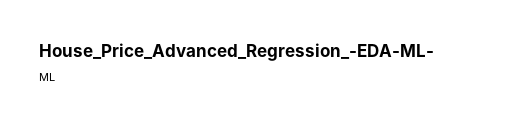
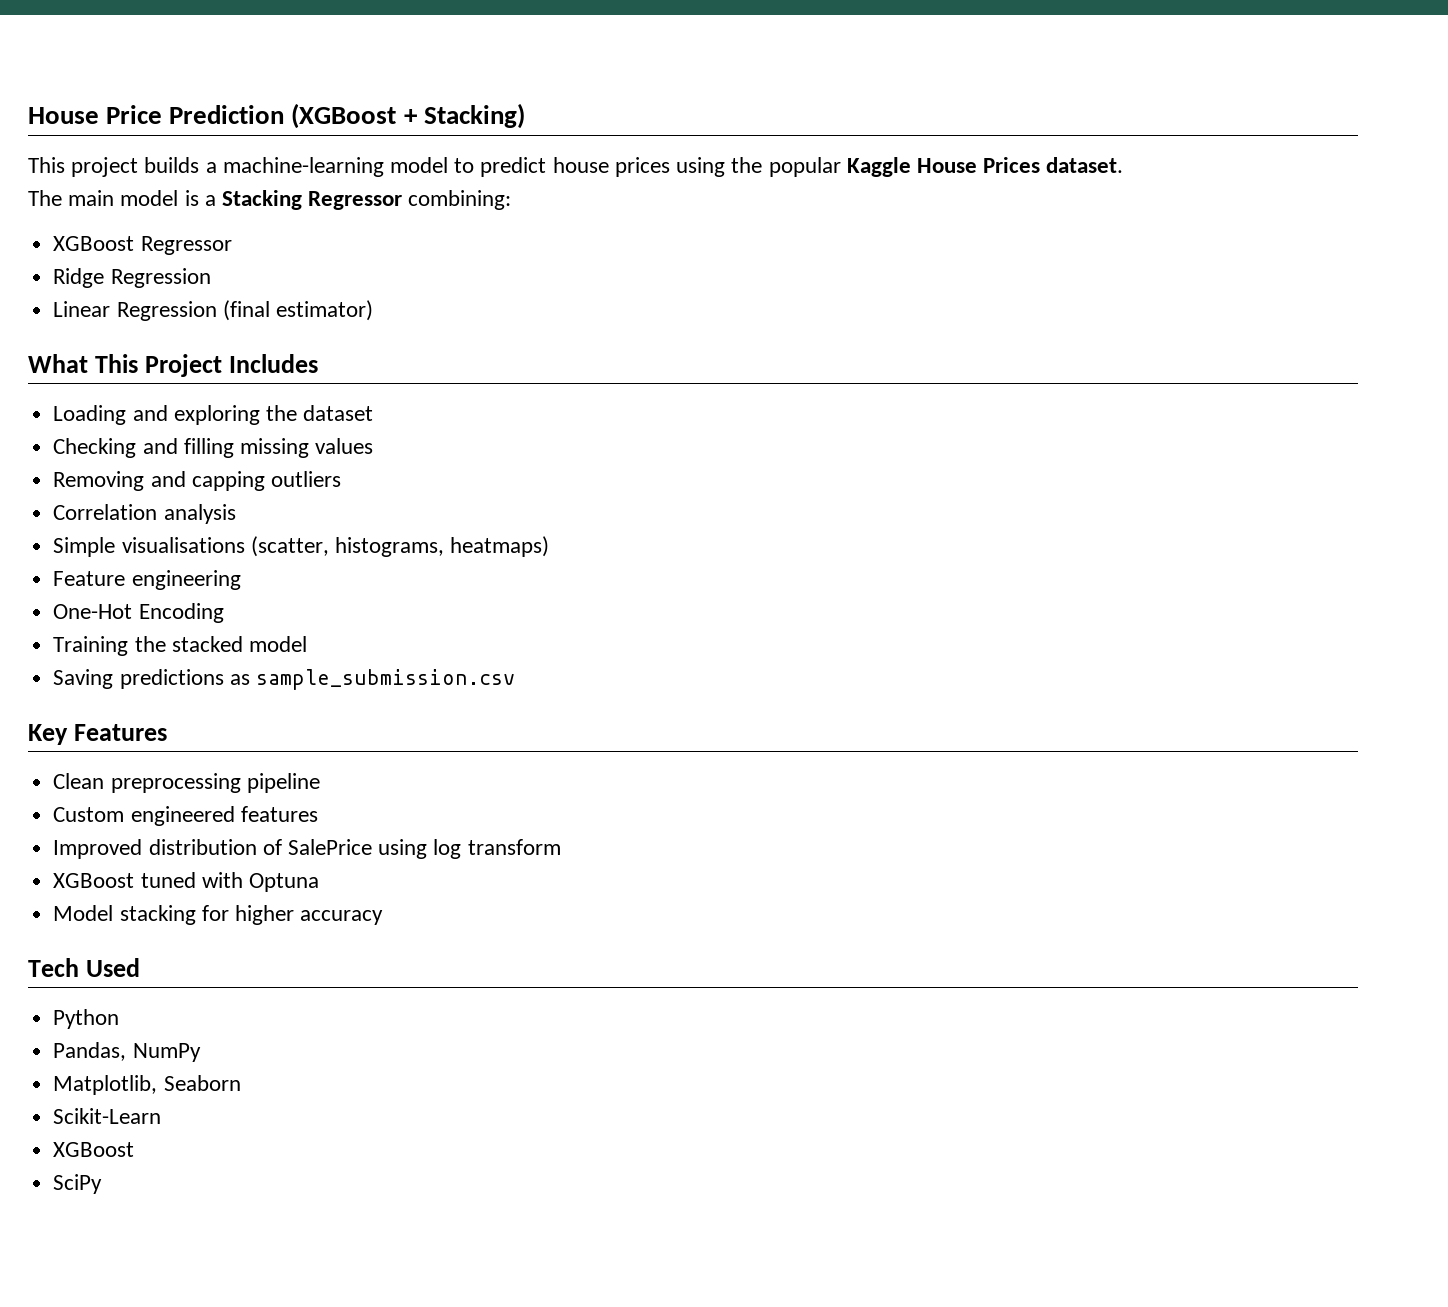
[39,43,434,61] [39,73,55,81] House_Price_Advanced_Regression_-EDA-ML- // ML -> [28,103,525,129] [28,157,1124,177] [28,190,512,210] [53,236,232,255] [53,268,211,288] [53,300,373,321] [28,354,318,377] [53,405,374,425] [53,438,374,458] [53,471,341,491] [53,504,236,524] [53,536,550,557] [53,570,241,590] [53,603,224,623] [53,636,307,656] [53,669,515,690] [28,724,167,745] [53,773,320,793] [53,806,318,826] [53,839,561,859] [53,872,319,892] [53,905,384,925] [28,958,140,977] [53,1009,120,1029] [53,1042,201,1062] [53,1075,241,1095] [53,1108,162,1124] [53,1142,135,1157] [53,1174,103,1194] House Price Prediction (XGBoost + Stacking) // This project builds a machine-learning model to predict house prices using the popular Kaggle House Prices dataset. // The main model is a Stacking Regressor combining: // XGBoost Regressor // Ridge Regression // Linear Regression (final estimator) // What This Project Includes // Loading and exploring the dataset // Checking and filling missing values // Removing and capping outliers // Correlation analysis // Simple visualisations (scatter, histograms, heatmaps) // Feature engineering // One-Hot Encoding // Training the stacked model // Saving predictions as sample_submission.csv // Key Features // Clean preprocessing pipeline // Custom engineered features // Improved distribution of SalePrice using log transform // XGBoost tuned with Optuna // Model stacking for higher accuracy // Tech Used // Python // Pandas, NumPy // Matplotlib, Seaborn // Scikit-Learn // XGBoost // SciPy

